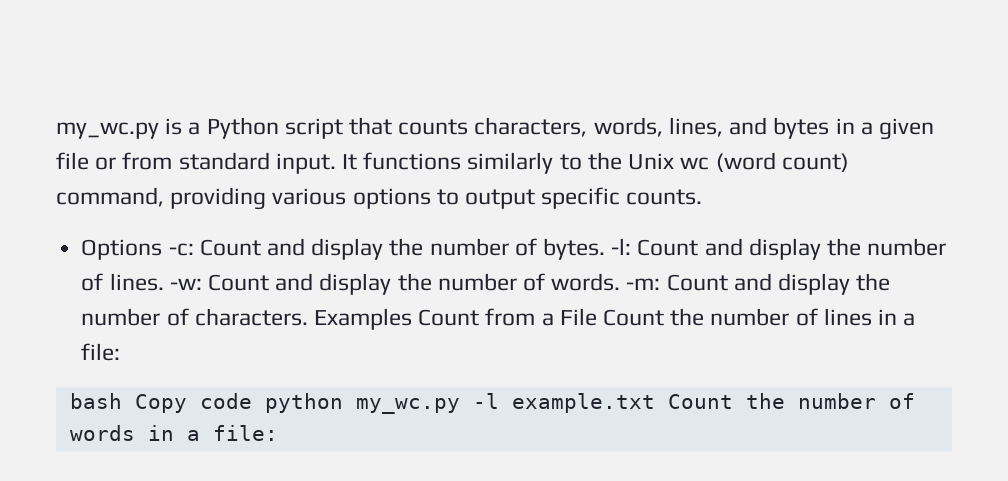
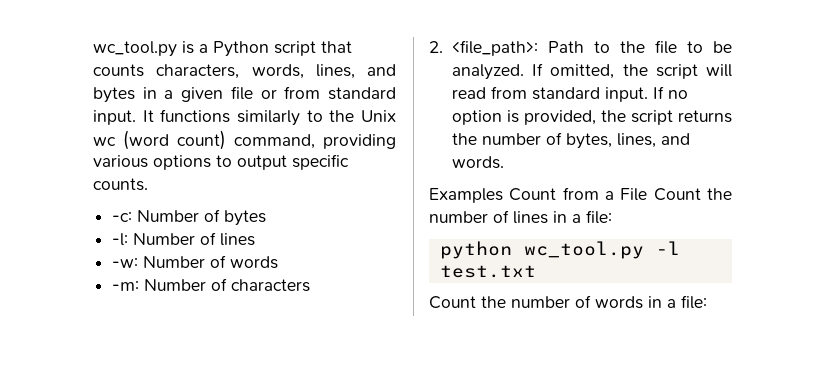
[56,122,159,139] my_wc.py -> [93,41,177,57] wc_tool.py
[81,238,947,260] [81,273,891,295] [81,308,308,326] Options -c: Count and display the number of bytes. -l: Count and display the number of lines. -w: Count and display the number of words. -m: Count and display the number of characters. -> [112,209,267,226] [112,232,256,246] [112,255,279,269] [112,278,311,292] [429,40,732,56] [451,63,732,80] [451,86,688,102] [451,110,732,125] [451,132,690,149] [451,156,504,169] -c: Number of bytes // -l: Number of lines // -w: Number of words // -m: Number of characters // 2. <file_path>: Path to the file to be analyzed. If omitted, the script will read from standard input. If no option is provided, the script returns the number of bytes, lines, and words. //
[69,393,655,414] bash Copy code python my_wc.py -l example.txt -> [439,241,680,259] [439,265,536,278] python wc_tool.py -l test.txt //

